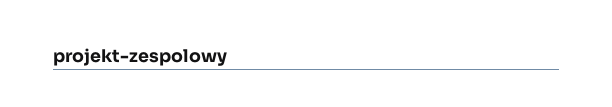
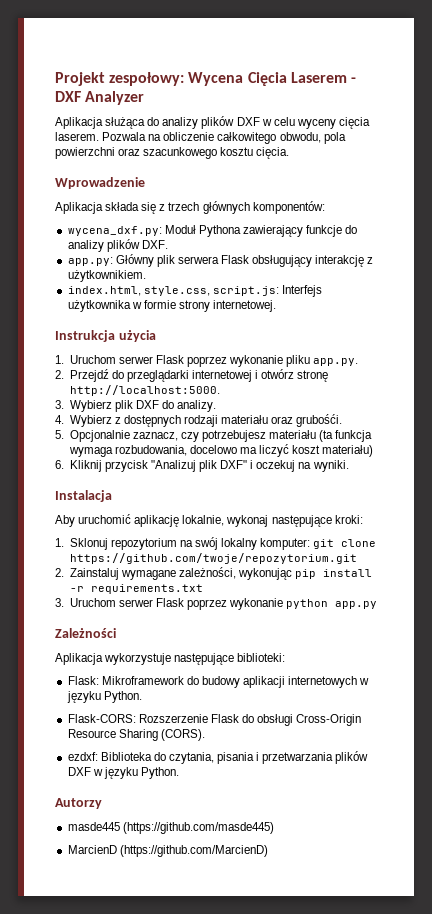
[53,48,227,66] projekt-zespolowy -> [55,72,356,86] [55,91,145,105] [55,116,370,129] [55,132,346,144] [55,147,290,159] [55,177,145,189] [55,201,325,214] [67,225,358,237] [67,239,168,252] [67,254,374,267] [67,270,146,282] [67,285,322,297] [67,300,277,312] [55,330,156,342] [55,355,359,367] [55,369,329,382] [69,385,220,396] [55,400,217,412] [55,414,343,427] [55,430,373,442] [68,444,374,457] [55,460,349,472] [55,490,112,502] [55,514,363,527] [55,537,377,550] [69,553,357,564] [55,567,373,580] [69,584,203,594] [55,598,378,610] [55,628,116,638] [55,653,286,665] [67,676,370,688] [66,691,142,703] [67,714,362,726] [67,729,205,741] [67,751,369,764] [67,767,179,779] [55,798,102,809] [67,822,274,834] [67,845,268,857] Projekt zespołowy: Wycena Cięcia Laserem - DXF Analyzer // Aplikacja służąca do analizy plików DXF w celu wyceny cięcia laserem. Pozwala na obliczenie całkowitego obwodu, pola powierzchni oraz szacunkowego kosztu cięcia. // Wprowadzenie // Aplikacja składa się z trzech głównych komponentów: // wycena_dxf.py: Moduł Pythona zawierający funkcje do analizy plików DXF. // app.py: Główny plik serwera Flask obsługujący interakcję z użytkownikiem. // index.html, style.css, script.js: Interfejs użytkownika w formie strony internetowej. // Instrukcja użycia // 1. Uruchom serwer Flask poprzez wykonanie pliku app.py. // 2. Przejdź do przeglądarki internetowej i otwórz stronę http://localhost:5000. // 3. Wybierz plik DXF do analizy. // 4. Wybierz z dostępnych rodzaji materiału oraz grubośći. // 5. Opcjonalnie zaznacz, czy potrzebujesz materiału (ta funkcja wymaga rozbudowania, docelowo ma liczyć koszt materiału) // 6. Kliknij przycisk "Analizuj plik DXF" i oczekuj na wyniki. // Instalacja // Aby uruchomić aplikację lokalnie, wykonaj następujące kroki: // 1. Sklonuj repozytorium na swój lokalny komputer: git clone https://github.com/twoje/repozytorium.git // 2. Zainstaluj wymagane zależności, wykonując pip install -r requirements.txt // 3. Uruchom serwer Flask poprzez wykonanie python app.py // Zależności // Aplikacja wykorzystuje następujące biblioteki: // Flask: Mikroframework do budowy aplikacji internetowych w języku Python. // Flask-CORS: Rozszerzenie Flask do obsługi Cross-Origin Resource Sharing (CORS). // ezdxf: Biblioteka do czytania, pisania i przetwarzania plików DXF w języku Python. // Autorzy // masde445 (https://github.com/masde445) // MarcienD (https://github.com/MarcienD)

